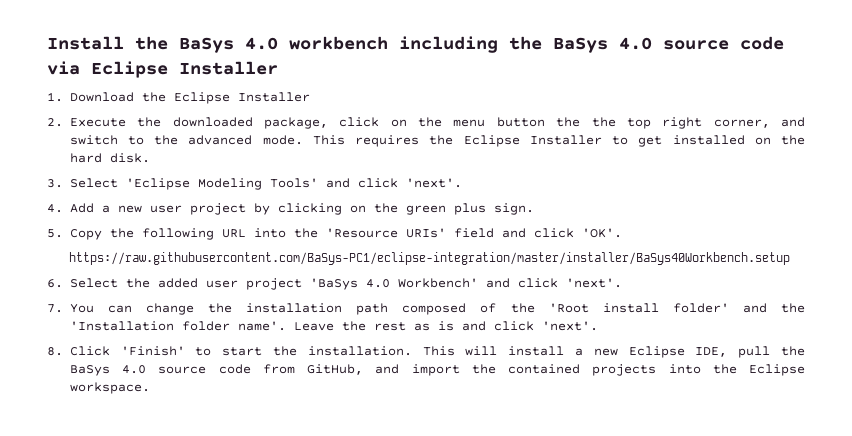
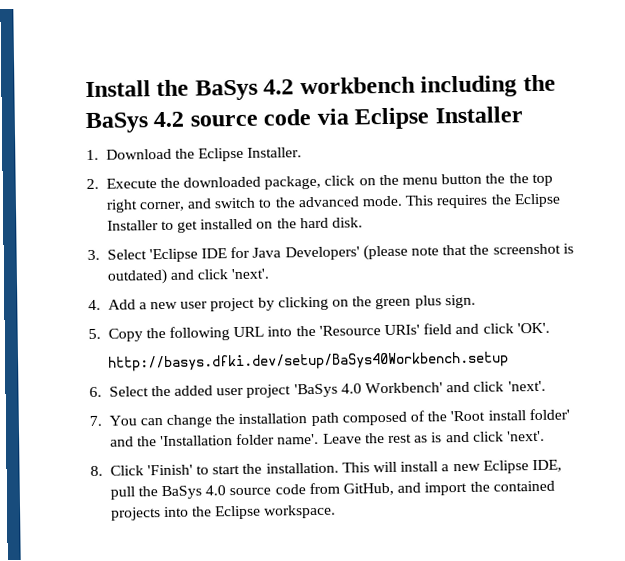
[245,37,278,50] 4.0 -> [263,79,295,95] 4.2
[619,37,652,50] 4.0 -> [153,111,185,128] 4.2
[237,92,310,102] Installer -> [247,147,303,158] Installer.
[197,178,318,190] Modeling Tools' -> [201,243,574,261] [106,268,168,285] IDE for Java Developers' (please note that the screenshot is outdated)
[69,252,791,265] https://raw.githubusercontent.com/BaSys-PC1/eclipse-integration/master/installer/BaSys40Workbench.setup -> [108,351,510,372] http://basys.dfki.dev/setup/BaSys40Workbench.setup

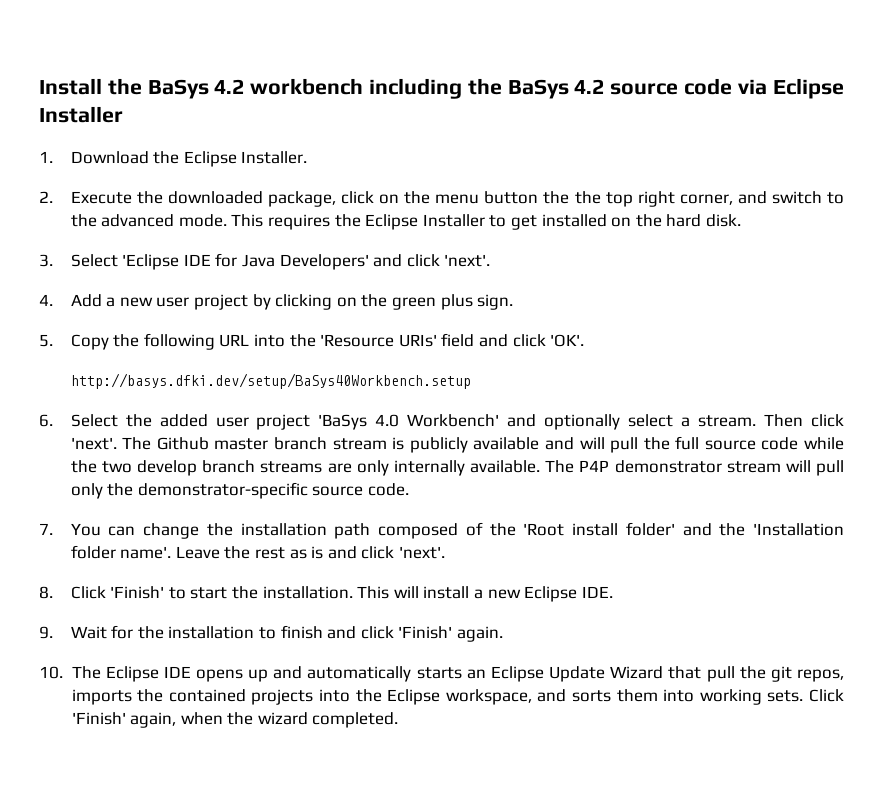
[362,243,574,261] [106,268,168,285] (please note that the screenshot is outdated) -> (369, 262) none
[473,380,546,392] click 'next'. -> [544,414,844,430] [70,436,844,453] [70,460,845,476] [70,482,410,499] optionally select a stream. Then click 'next'. The Github master branch stream is publicly available and will pull the full source code while the two develop branch streams are only internally available. The P4P demonstrator stream will pull only the demonstrator-specific source code.
[531,459,562,473] [109,481,468,500] IDE, pull the BaSys 4.0 source code from GitHub, and import -> [581,586,613,598] [39,625,503,642] [39,666,844,682] [71,689,132,705] IDE. // 9. Wait for the installation to finish and click 'Finish' again. // 10. The Eclipse IDE opens up and automatically starts an Eclipse Update Wizard that pull the git repos, imports
[264,504,337,519] workspace. -> [445,689,844,705] [71,712,399,728] workspace, and sorts them into working sets. Click 'Finish' again, when the wizard completed.

